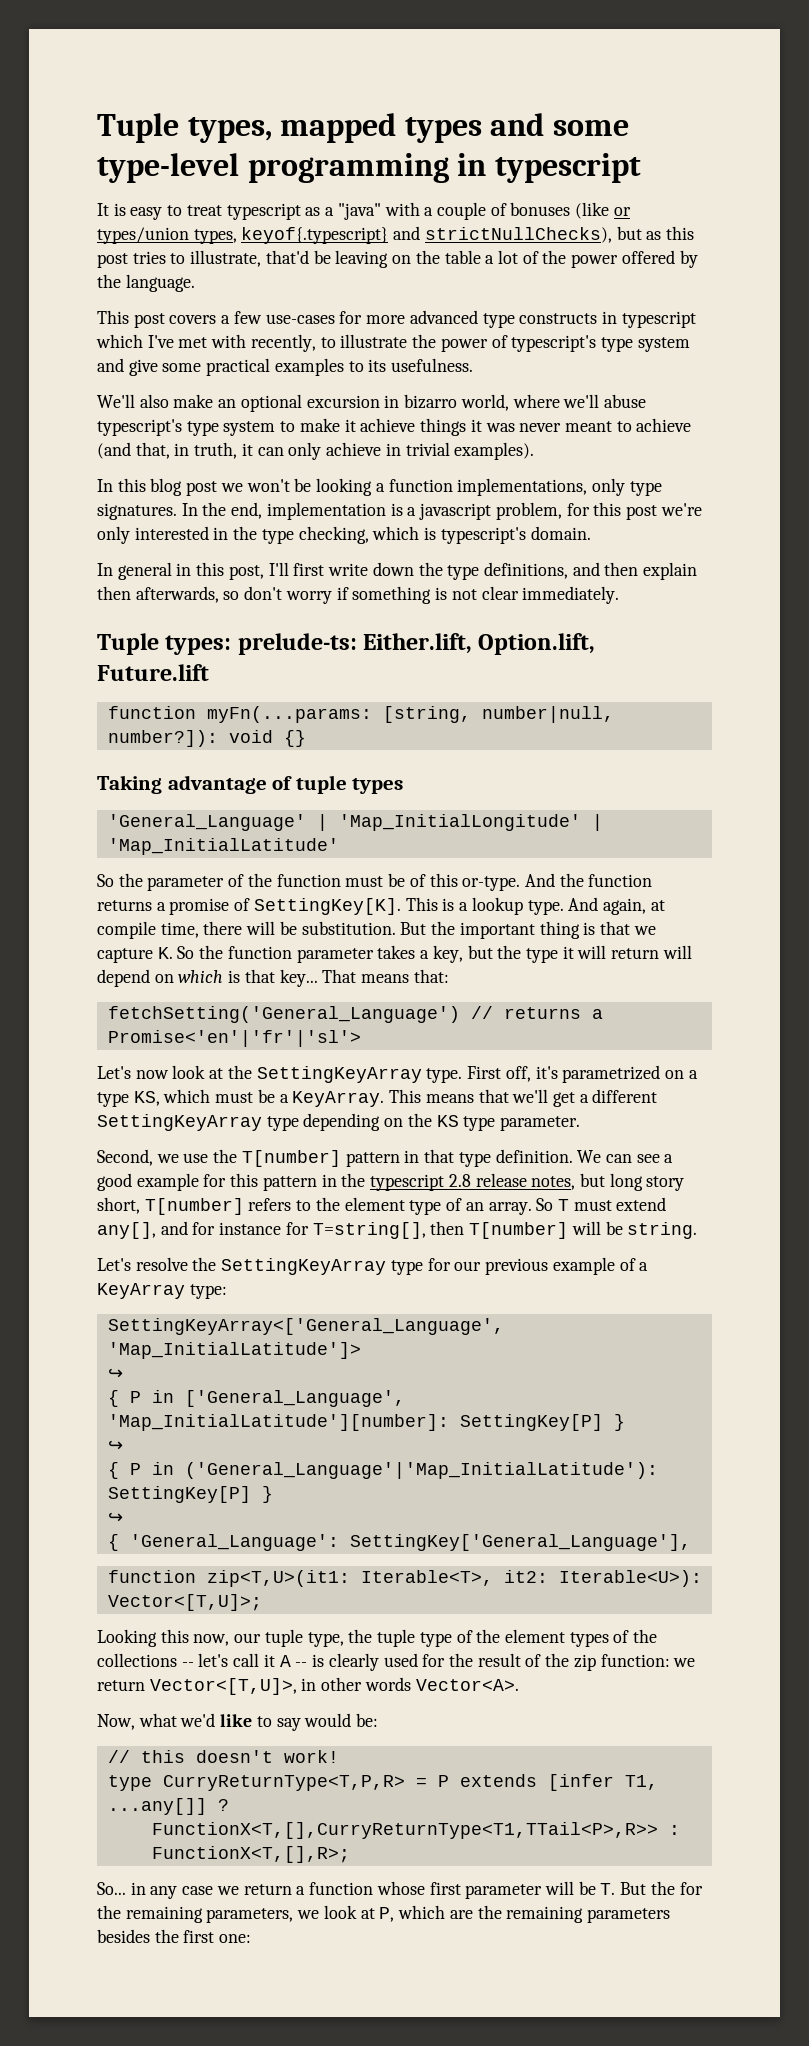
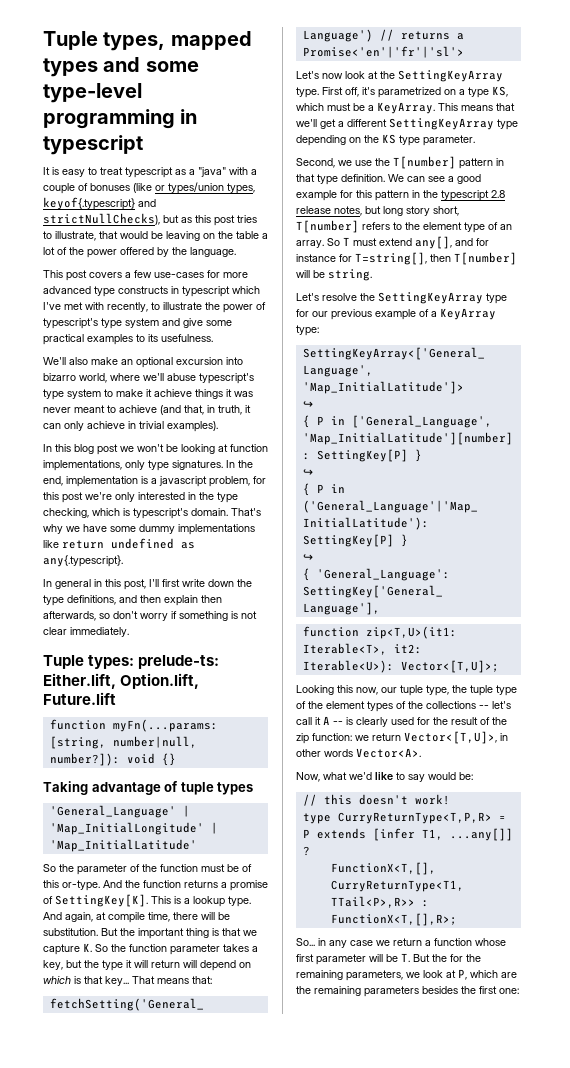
[265,250,309,264] that'd -> [99,231,148,239] that would
[384,395,400,408] in -> [226,357,243,365] into
[375,483,385,492] a -> [218,444,228,452] at
(591, 533) none -> [231,508,261,516] [43,524,255,535] [43,538,195,549] [43,555,123,567] That's why we have some dummy implementations like return undefined as any{.typescript}.

